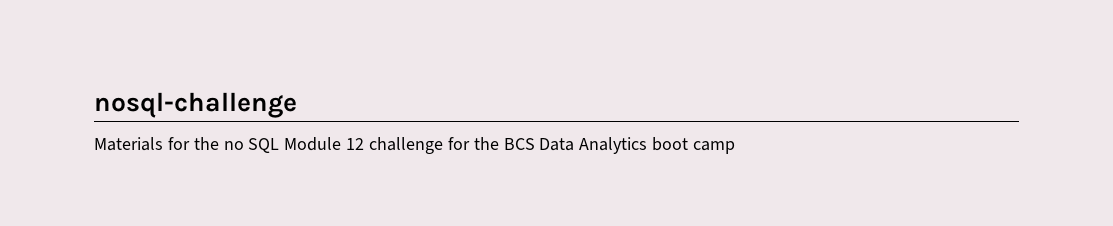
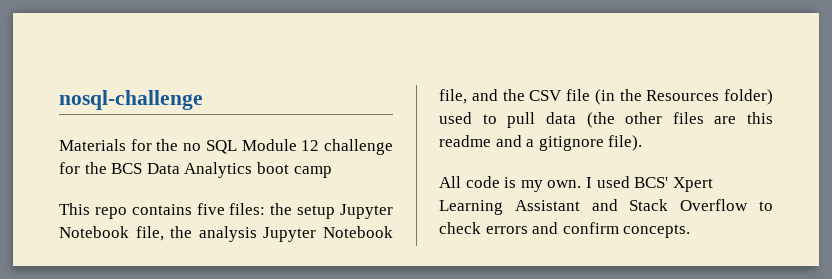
(736, 147) none -> [59,203,393,219] [59,226,393,242] [439,89,773,105] [439,112,773,128] [439,135,643,151] [439,176,713,192] [439,199,773,215] [439,222,691,238] // This repo contains five files: the setup Jupyter Notebook file, the analysis Jupyter Notebook file, and the CSV file (in the Resources folder) used to pull data (the other files are this readme and a gitignore file). // All code is my own. I used BCS' Xpert Learning Assistant and Stack Overflow to check errors and confirm concepts.

